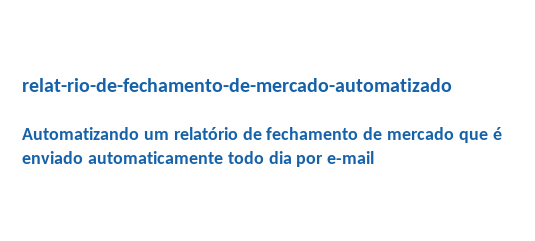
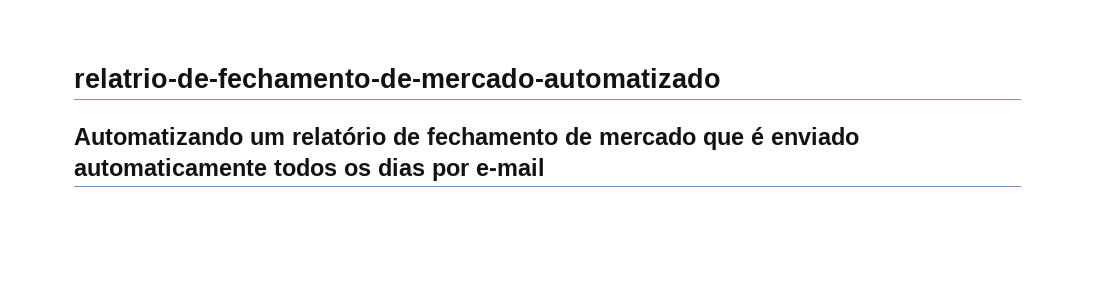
[22,78,452,92] relat-rio-de-fechamento-de-mercado-automatizado -> [74,68,721,88] relatrio-de-fechamento-de-mercado-automatizado
[227,151,292,164] todo dia -> [274,158,425,176] todos os dias

